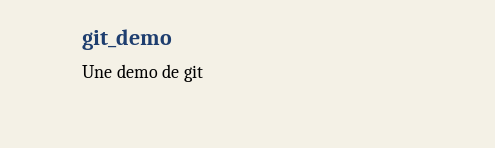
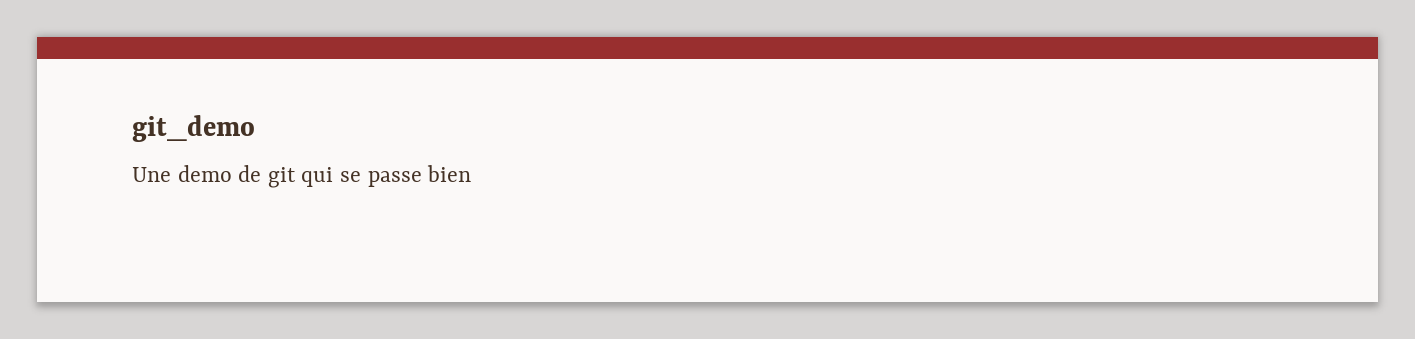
(204, 73) none -> [301,165,472,187] qui se passe bien

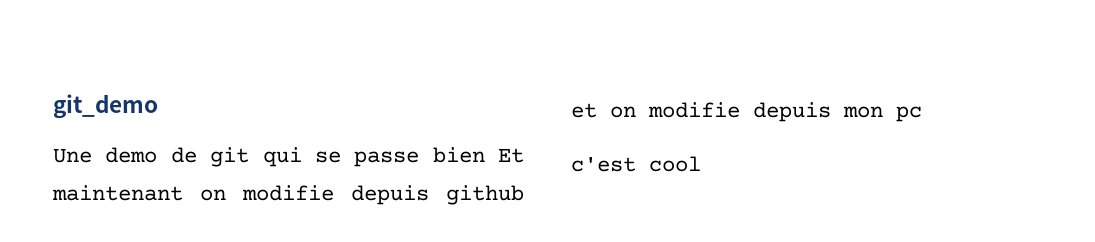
(472, 173) none -> [498,148,524,163] [52,185,524,205] [571,102,922,122] [571,156,701,172] Et maintenant on modifie depuis github et on modifie depuis mon pc // c'est cool

